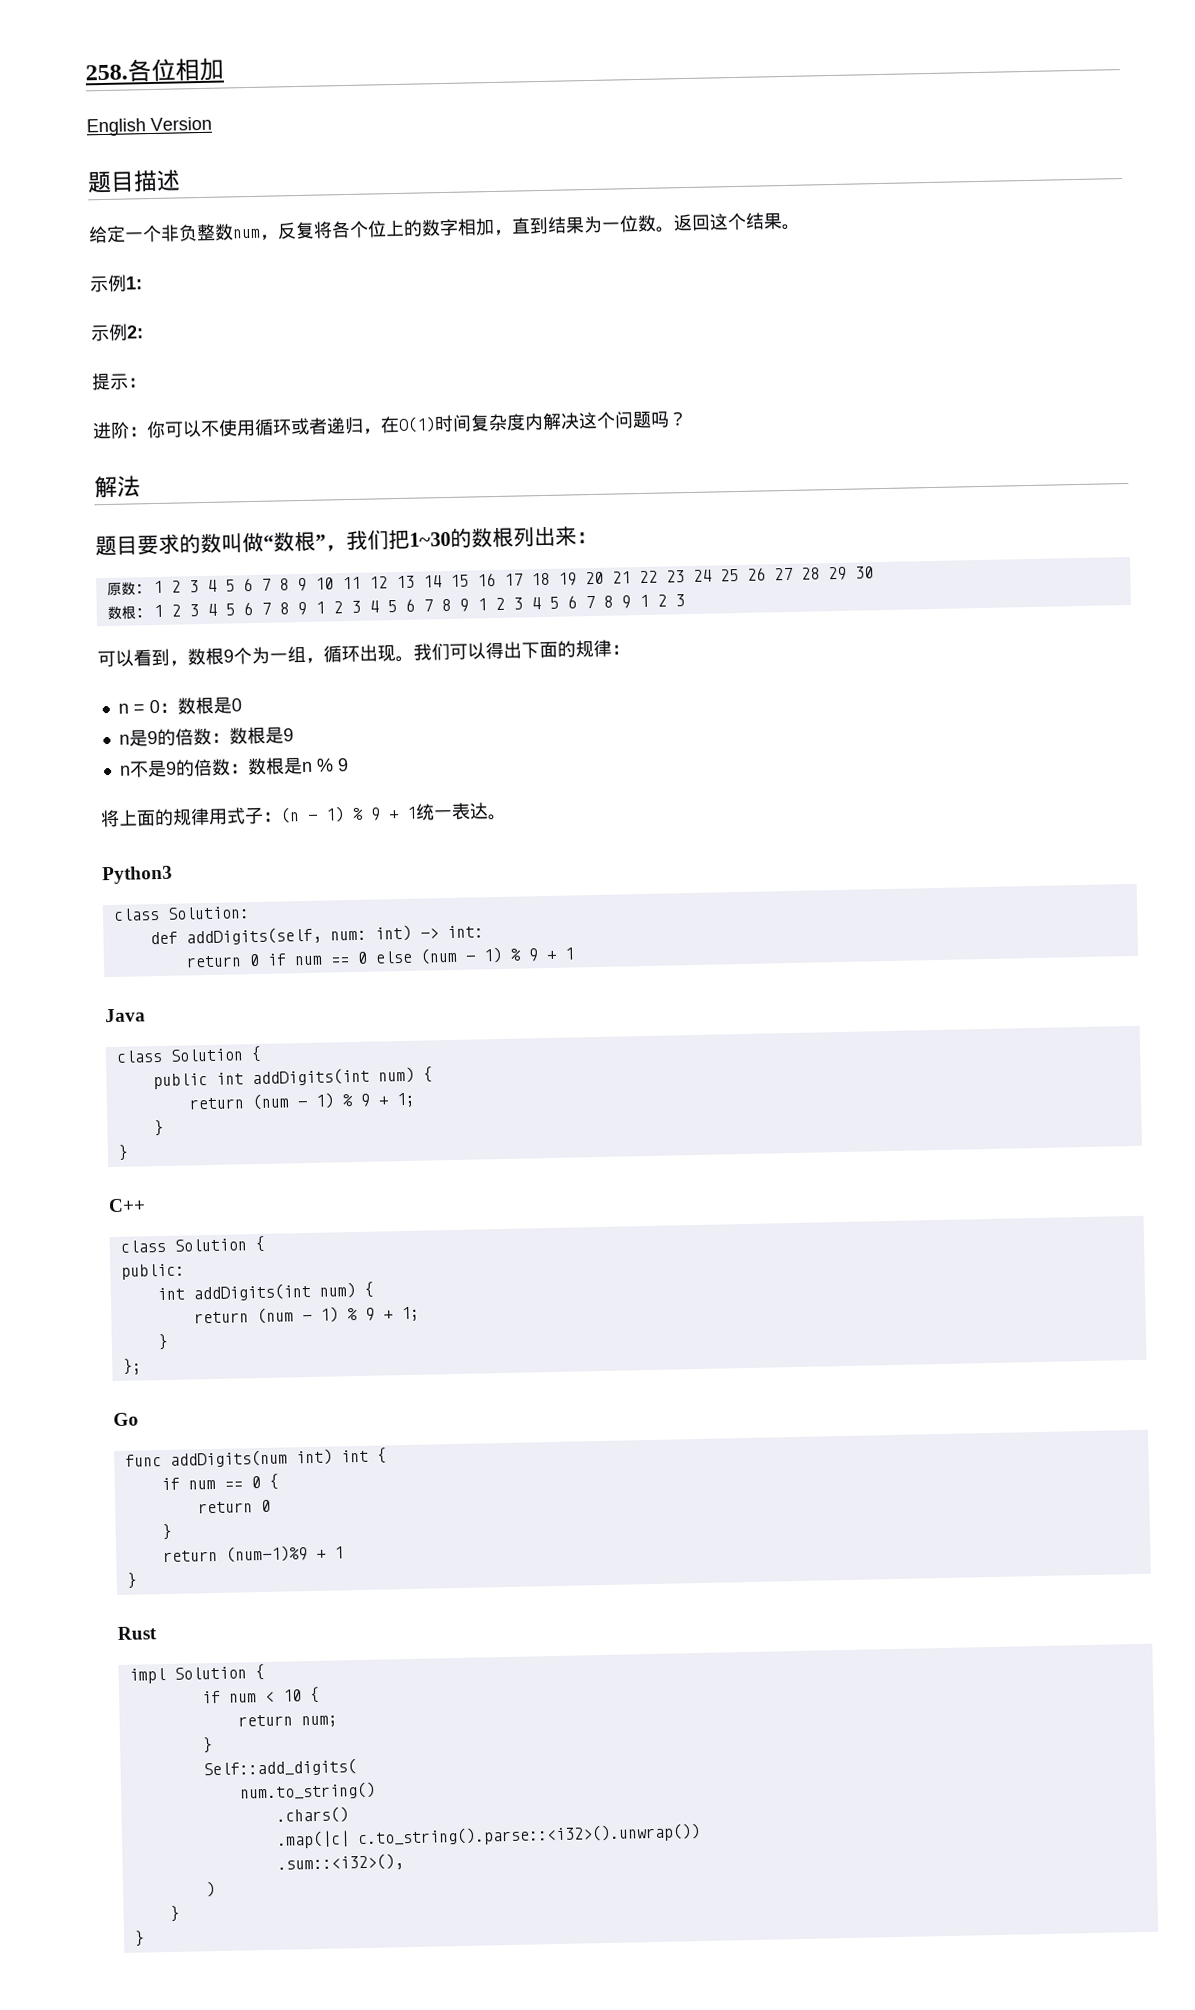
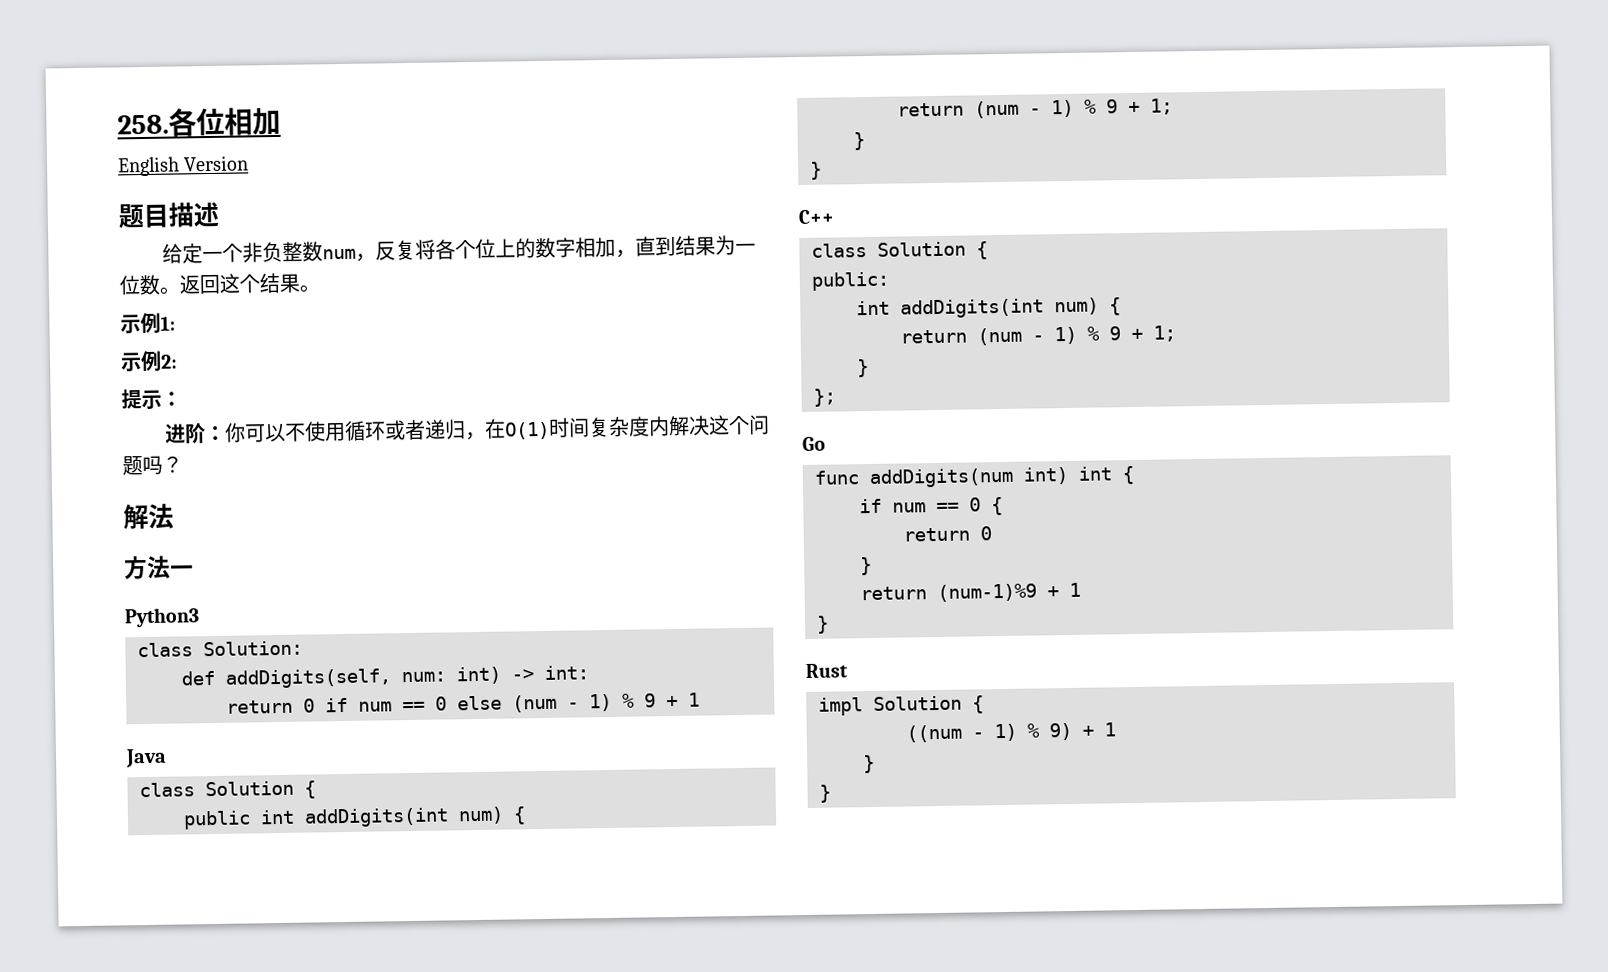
[95,526,598,557] [106,566,874,597] [106,594,685,621] [97,639,630,668] [117,696,242,715] [118,726,294,747] [118,757,349,778] [100,802,507,828] 题目要求的数叫做“数根”，我们把1~30的数根列出来： // 原数: 1 2 3 4 5 6 7 8 9 10 11 12 13 14 15 16 17 18 19 20 21 22 23 24 25 26 27 28 29 30 // 数根: 1 2 3 4 5 6 7 8 9 1 2 3 4 5 6 7 8 9 1 2 3 4 5 6 7 8 9 1 2 3 // 可以看到，数根9个为一组，循环出现。我们可以得出下面的规律： // n = 0：数根是0 // n是9的倍数：数根是9 // n不是9的倍数：数根是n % 9 // 将上面的规律用式子：(n - 1) % 9 + 1统一表达。 -> [123,555,194,580] 方法一
[201,1686,320,1704] [237,1714,338,1728] [201,1737,213,1754] [202,1758,357,1778] [238,1781,376,1801] [275,1806,349,1824] [275,1823,701,1849] [276,1853,404,1872] [204,1881,216,1898] if num < 10 { // return num; // } // Self::add_digits( // num.to_string() // .chars() // .map(|c| c.to_string().parse::<i32>().unwrap()) // .sum::<i32>(), // ) -> [906,722,1116,743] ((num - 1) % 9) + 1

